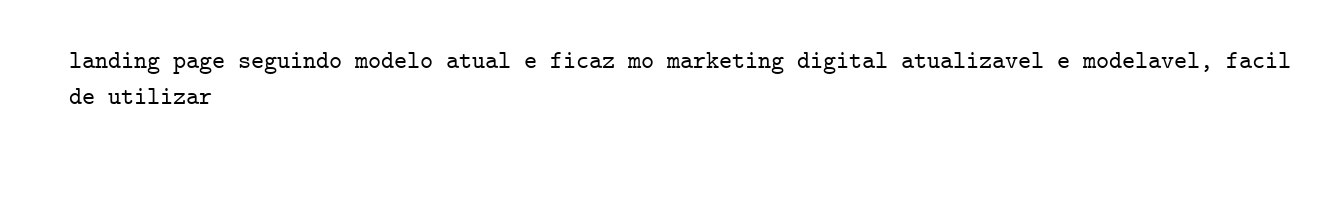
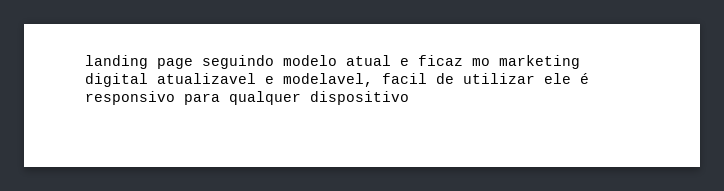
(212, 96) none -> [544,73,589,84] [85,91,409,105] ele é responsivo para qualquer dispositivo

